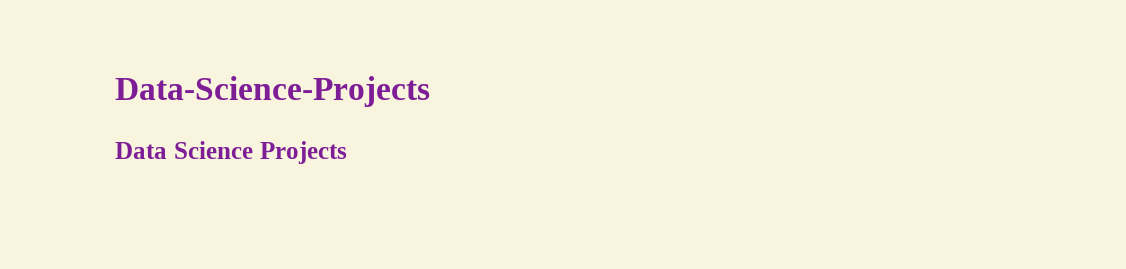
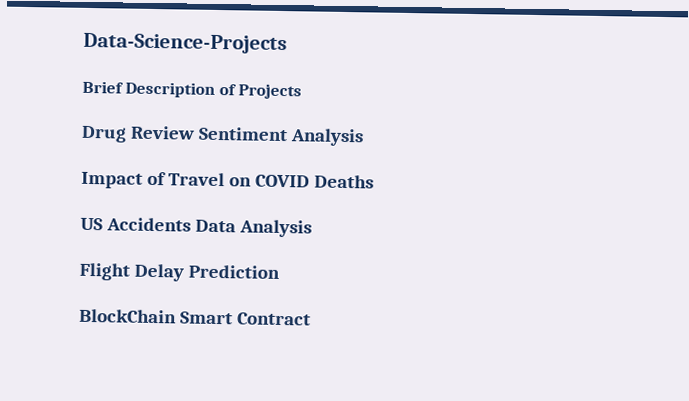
[115,141,347,164] Data Science Projects -> [82,80,303,100] [81,125,364,147] [81,171,374,189] [80,217,312,238] [79,262,280,282] [79,308,311,326] Brief Description of Projects // Drug Review Sentiment Analysis // Impact of Travel on COVID Deaths // US Accidents Data Analysis // Flight Delay Prediction // BlockChain Smart Contract

